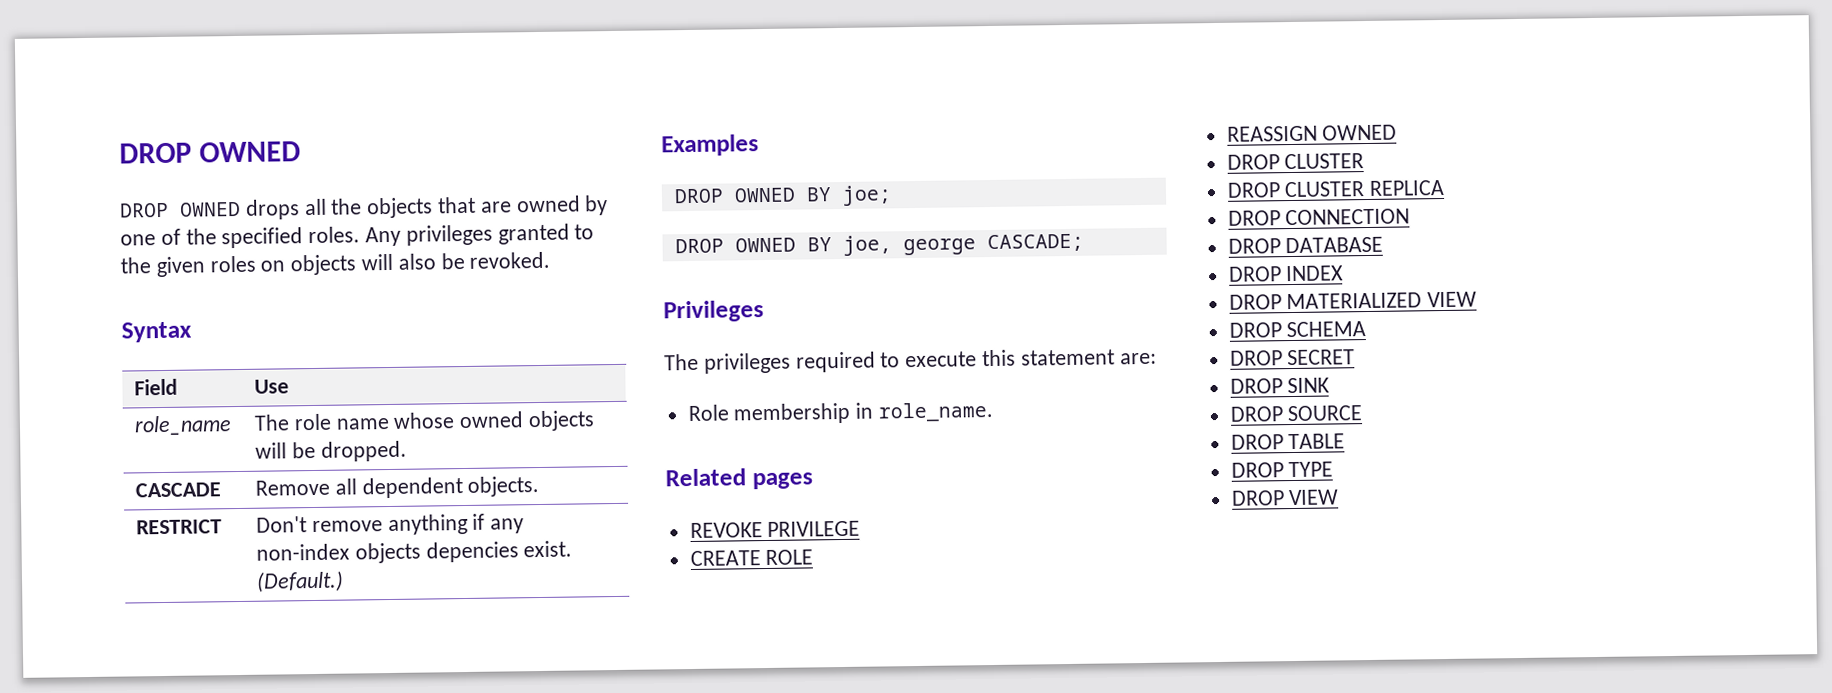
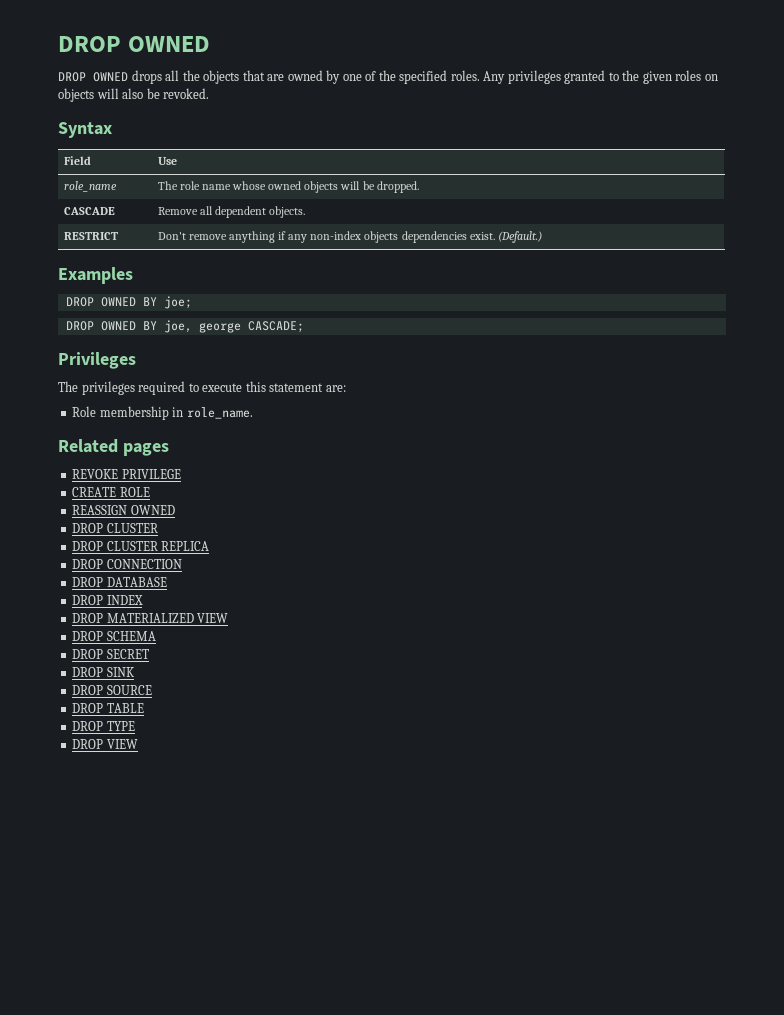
[425,541,519,563] depencies -> [401,231,467,243] dependencies

